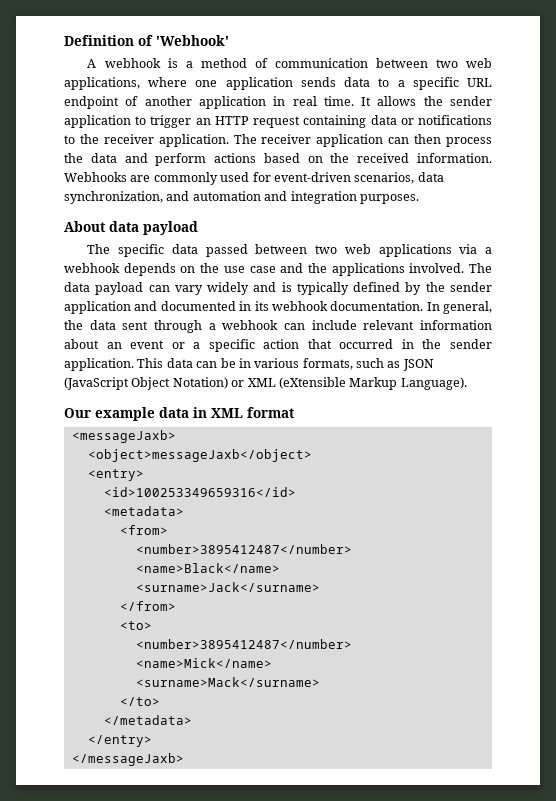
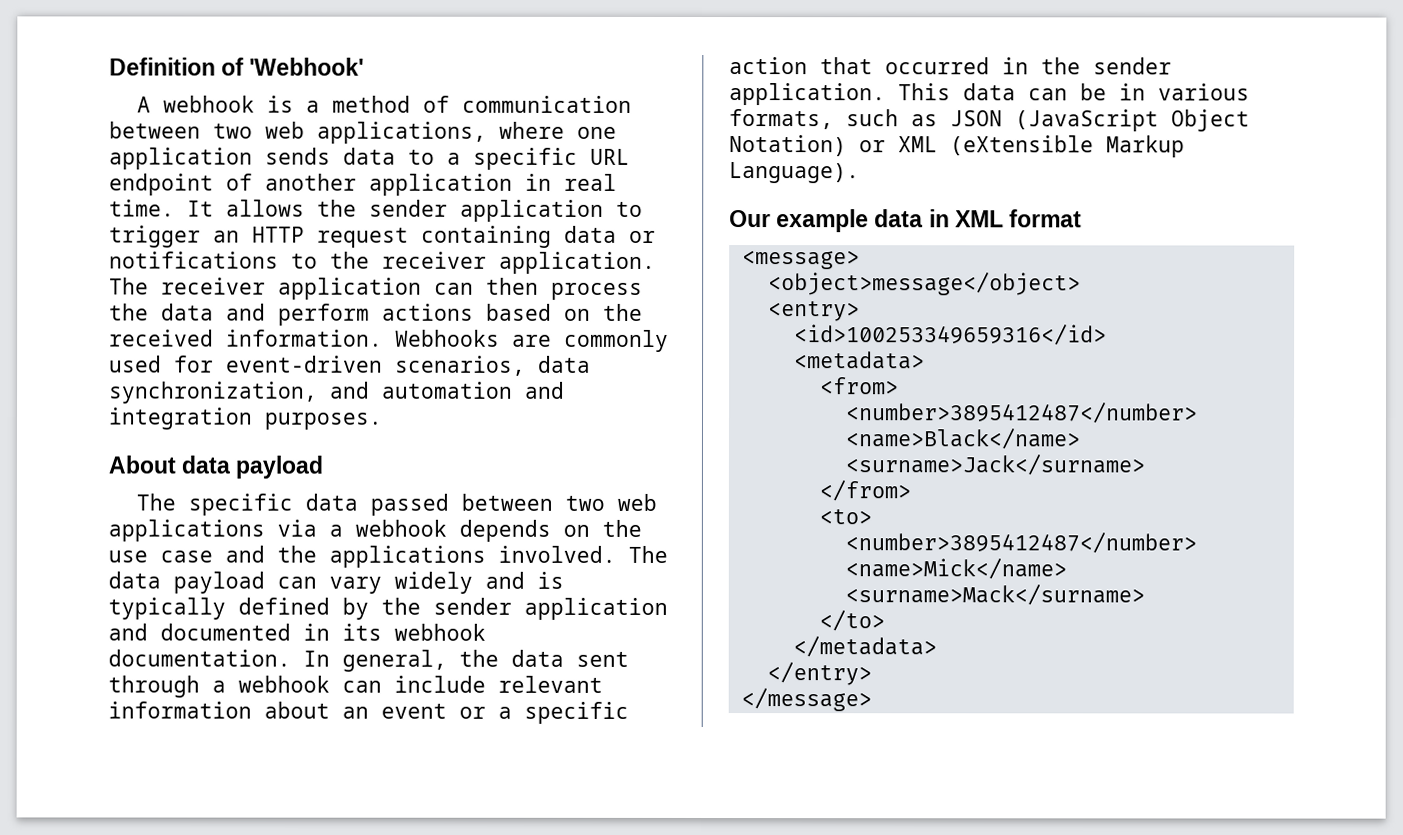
[71,430,176,443] [87,449,312,462] <messageJaxb> // <object>messageJaxb</object> -> [741,250,860,270] [767,272,1081,296] <message> // <object>message</object>
[71,753,184,766] </messageJaxb> -> [740,688,872,712] </message>

